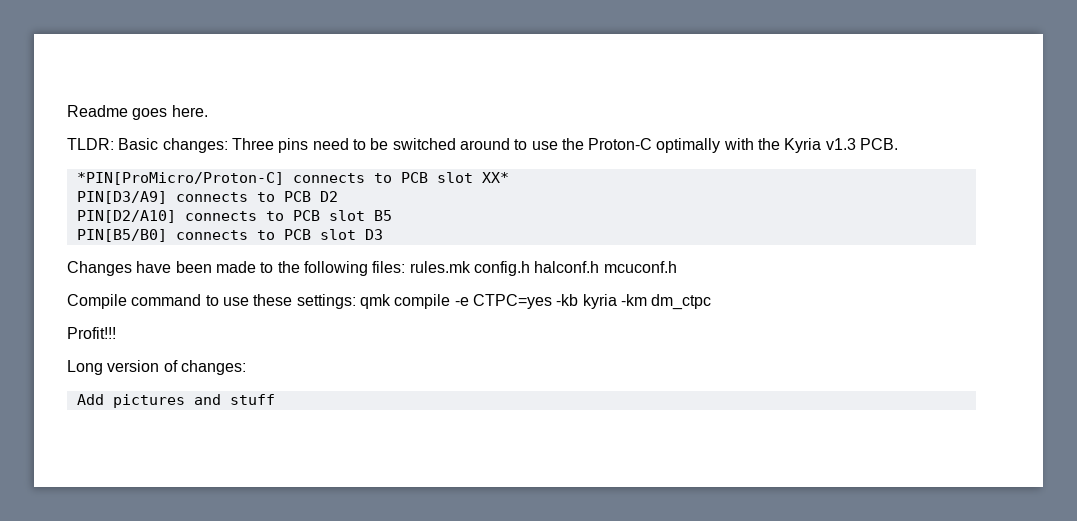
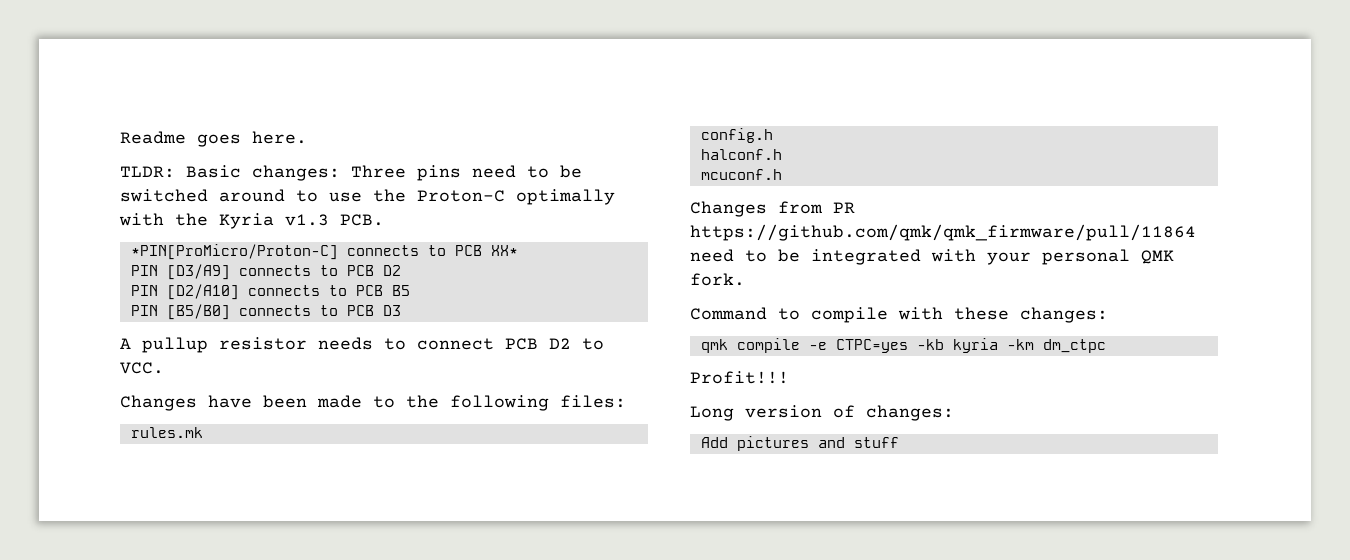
[436,172,473,183] slot -> (482, 250) none
[76,191,167,204] PIN[D3/A9] -> [130,264,230,280] PIN [D3/A9]
[76,210,365,223] PIN[D2/A10] connects to PCB slot -> [130,284,383,300] PIN [D2/A10] connects to PCB
[76,229,356,242] PIN[B5/B0] connects to PCB slot -> [130,304,374,320] PIN [B5/B0] connects to PCB
(383, 234) none -> [120,337,604,353] [120,362,164,374] // A pullup resistor needs to connect PCB D2 to VCC.
(406, 267) none -> (626, 401) //
(471, 267) none -> (203, 432) //
(530, 268) none -> (773, 135) //
(600, 267) none -> (782, 154) //
[67,294,356,309] Compile command to use these settings: -> [690,201,855,217] [690,224,1196,241] [690,249,1174,265] [690,273,745,286] [690,307,1108,323] Changes from PR https://github.com/qmk/qmk_firmware/pull/11864 need to be integrated with your personal QMK fork. // Command to compile with these changes: //

